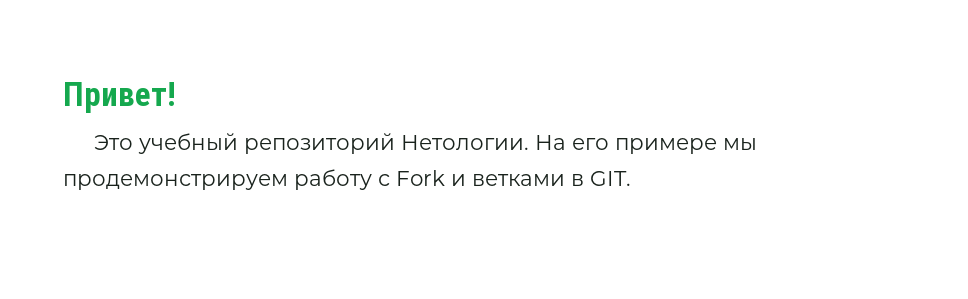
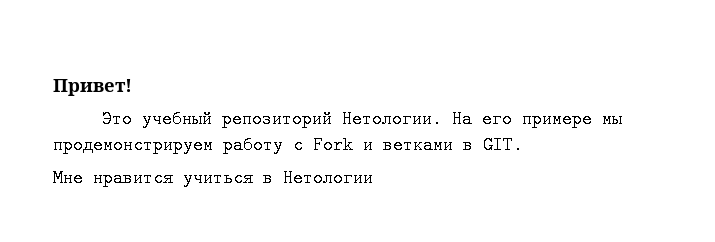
(631, 178) none -> [53,171,373,187] // Мне нравится учиться в Нетологии

